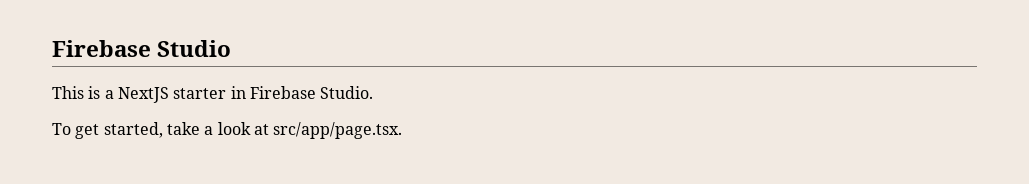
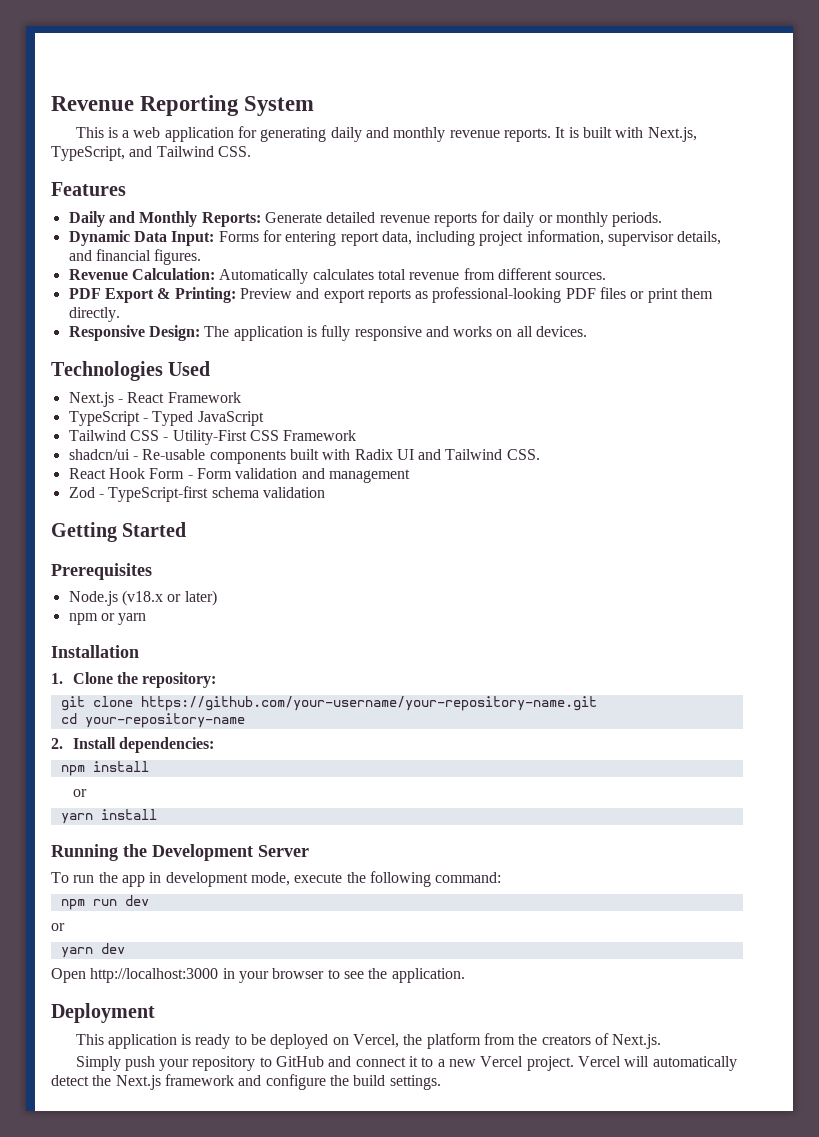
[52,40,232,57] Firebase Studio -> [51,95,315,116] Revenue Reporting System
[117,86,374,103] [52,122,403,139] NextJS starter in Firebase Studio. // To get started, take a look at src/app/page.tsx. -> [133,126,697,142] [51,146,251,161] [51,182,126,196] [68,211,663,227] [68,230,722,246] [68,249,202,265] [68,268,607,284] [68,287,714,303] [68,307,120,322] [68,325,588,341] [51,361,211,381] [68,392,241,407] [68,411,264,426] [68,430,357,445] [68,449,540,464] [68,468,410,483] [68,486,325,502] [51,522,187,542] [51,563,152,580] [68,590,217,606] [68,613,147,625] [51,645,139,658] [51,672,217,688] [60,696,597,711] [60,713,245,728] [51,737,214,753] [60,761,149,776] [72,789,87,797] [60,809,157,824] [51,844,309,861] [51,871,502,887] [60,895,149,910] [51,923,65,931] [60,943,125,958] [51,968,465,983] [51,1003,155,1023] [75,1033,662,1049] [75,1056,737,1071] [51,1074,441,1090] web application for generating daily and monthly revenue reports. It is built with Next.js, TypeScript, and Tailwind CSS. // Features // Daily and Monthly Reports: Generate detailed revenue reports for daily or monthly periods. // Dynamic Data Input: Forms for entering report data, including project information, supervisor details, and financial figures. // Revenue Calculation: Automatically calculates total revenue from different sources. // PDF Export & Printing: Preview and export reports as professional-looking PDF files or print them directly. // Responsive Design: The application is fully responsive and works on all devices. // Technologies Used // Next.js - React Framework // TypeScript - Typed JavaScript // Tailwind CSS - Utility-First CSS Framework // shadcn/ui - Re-usable components built with Radix UI and Tailwind CSS. // React Hook Form - Form validation and management // Zod - TypeScript-first schema validation // Getting Started // Prerequisites // Node.js (v18.x or later) // npm or yarn // Installation // 1. Clone the repository: // git clone https://github.com/your-username/your-repository-name.git // cd your-repository-name // 2. Install dependencies: // npm install // or // yarn install // Running the Development Server // To run the app in development mode, execute the following command: // npm run dev // or // yarn dev // Open http://localhost:3000 in your browser to see the application. // Deployment // This application is ready to be deployed on Vercel, the platform from the creators of Next.js. // Simply push your repository to GitHub and connect it to a new Vercel project. Vercel will automatically detect the Next.js framework and configure the build settings.

